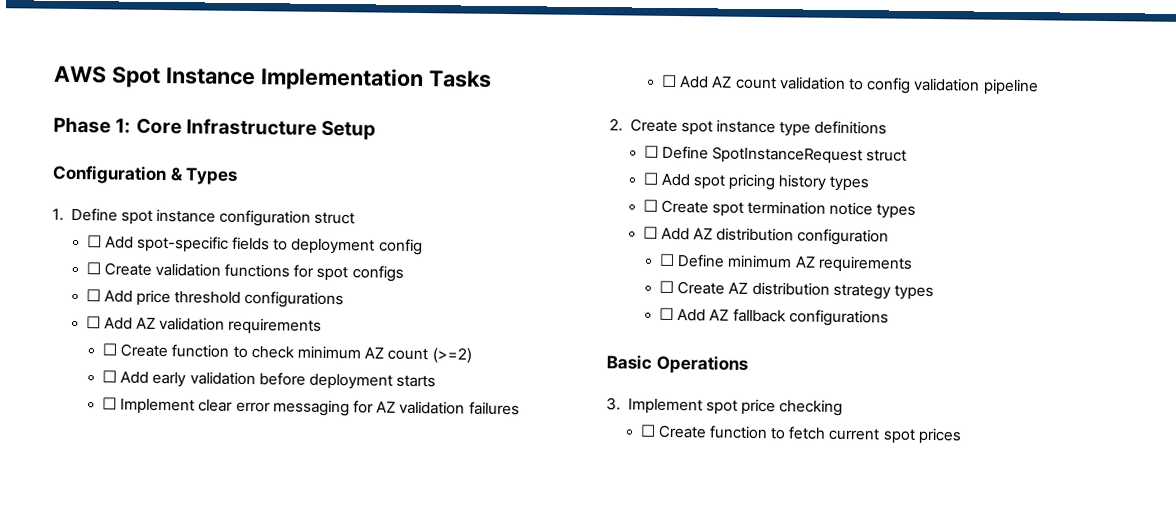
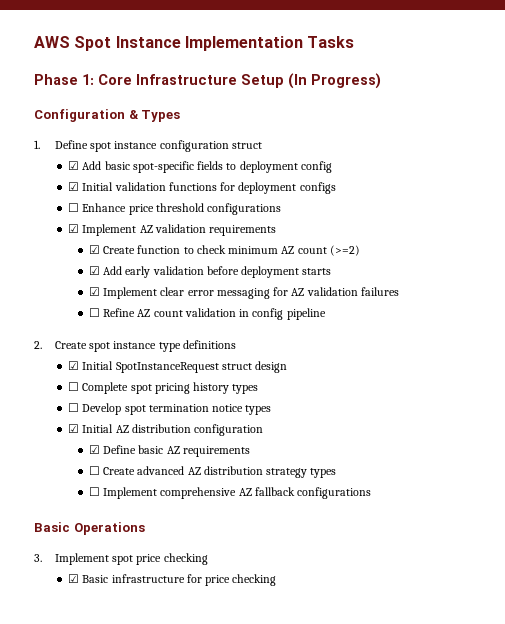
(377, 130) none -> [288,73,381,89] (In Progress)
[86,235,134,249] ☐ Add -> [68,161,130,170] ☑ Add basic
[85,262,152,276] ☐ Create -> [68,182,114,191] ☑ Initial
[316,265,349,282] spot -> [238,182,297,194] deployment
[103,290,133,303] Add -> [82,203,127,212] Enhance
[85,316,133,330] ☐ Add -> [68,224,137,236] ☑ Implement
[102,343,118,356] ☐ -> [88,245,100,254] ☑
[102,370,118,383] ☐ -> [88,266,100,275] ☑
[102,397,118,410] ☐ -> [88,287,100,296] ☑
[679,76,710,89] Add -> [103,308,136,317] Refine
[847,77,981,94] to config validation -> [239,308,284,320] in config
[643,145,709,160] ☐ Define -> [68,361,114,370] ☑ Initial
[642,172,690,187] // ☐ Add -> [255,361,288,373] [68,382,129,394] design // ☐ Complete
[660,199,709,214] Create -> [82,403,122,415] Develop
[642,226,690,241] ☐ Add -> [68,424,114,433] ☑ Initial
[659,253,793,269] ☐ Define minimum -> [88,445,164,454] ☑ Define basic
(726, 288) none -> [137,466,185,475] advanced
[677,309,707,322] Add -> [103,487,237,499] Implement comprehensive
[639,424,962,445] ☐ Create function to fetch current spot prices -> [68,574,277,586] ☑ Basic infrastructure for price checking

